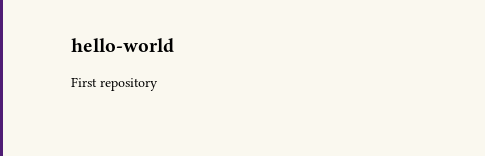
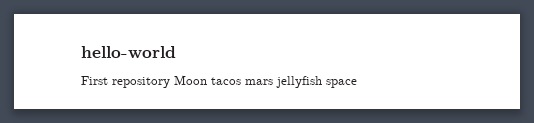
(158, 84) none -> [174,75,357,88] Moon tacos mars jellyfish space

